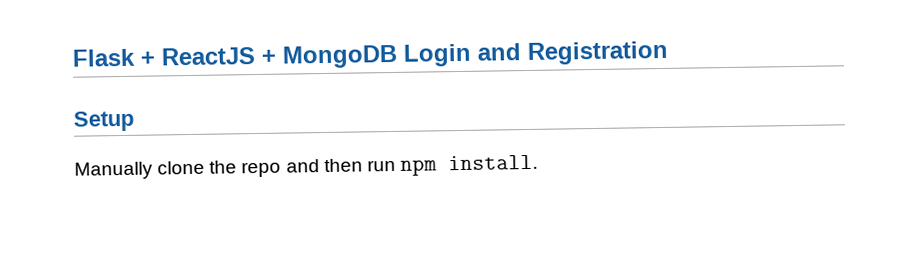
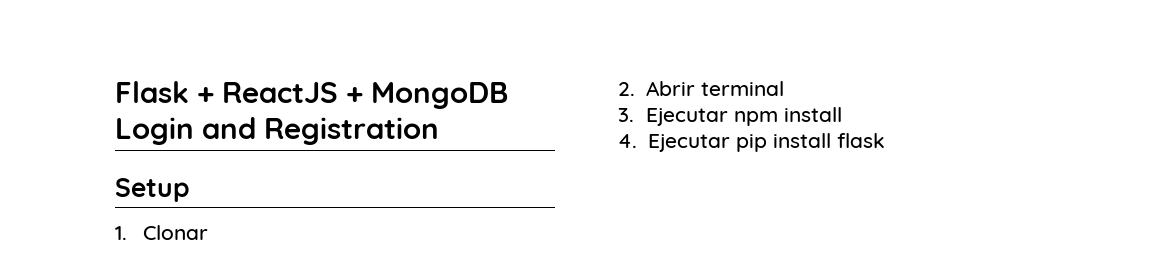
[74,154,538,180] Manually clone the repo and then run npm install. -> [115,225,208,240] [618,81,784,96] [618,107,842,126] [618,133,885,152] 1. Clonar // 2. Abrir terminal // 3. Ejecutar npm install // 4. Ejecutar pip install flask

